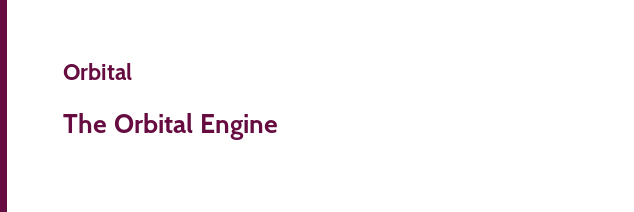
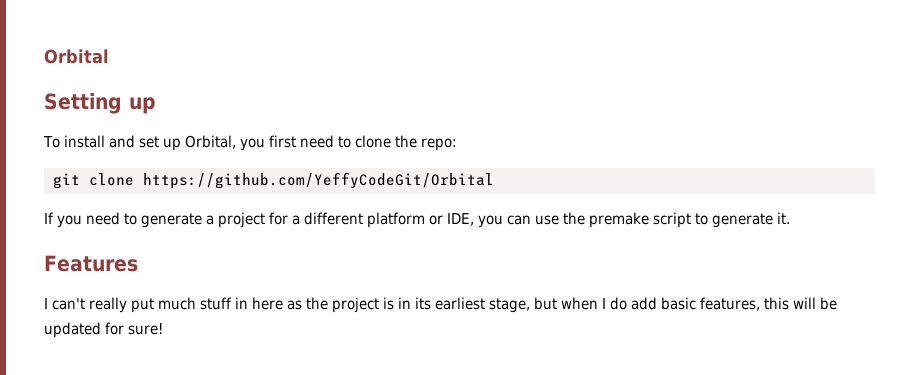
[63,113,279,140] The Orbital Engine -> [44,93,156,114] [43,135,457,151] [52,172,494,189] [44,212,790,228] [44,255,138,272] [44,297,837,313] [44,322,163,338] Setting up // To install and set up Orbital, you first need to clone the repo: // git clone https://github.com/YeffyCodeGit/Orbital // If you need to generate a project for a different platform or IDE, you can use the premake script to generate it. // Features // I can't really put much stuff in here as the project is in its earliest stage, but when I do add basic features, this will be updated for sure!

